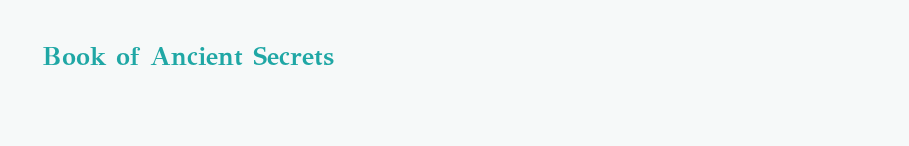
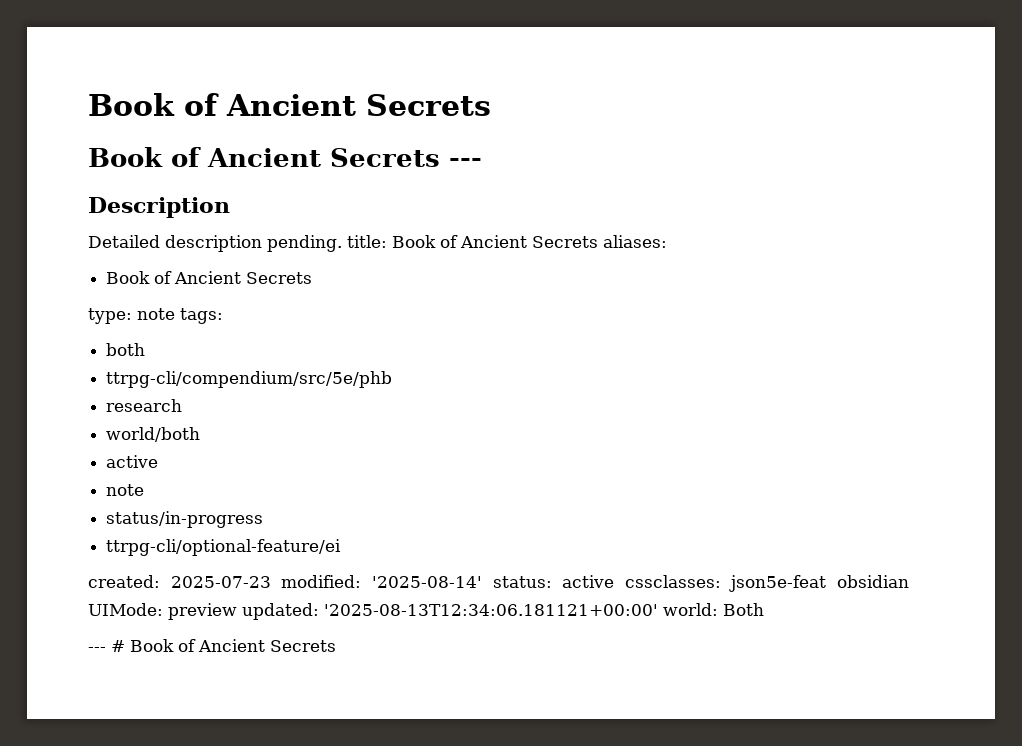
[42,46,334,66] Book of Ancient Secrets -> [88,93,491,116] [88,147,482,167] [88,197,230,218] [88,235,667,252] [106,271,313,284] [88,308,223,324] [106,343,146,356] [106,371,393,388] [106,399,183,412] [106,427,201,442] [106,455,159,468] [106,484,145,496] [106,511,264,528] [106,539,342,556] [88,575,909,592] [88,603,764,620] [88,639,336,652] Book of Ancient Secrets // Book of Ancient Secrets --- // Description // Detailed description pending. title: Book of Ancient Secrets aliases: // Book of Ancient Secrets // type: note tags: // both // ttrpg-cli/compendium/src/5e/phb // research // world/both // active // note // status/in-progress // ttrpg-cli/optional-feature/ei // created: 2025-07-23 modified: '2025-08-14' status: active cssclasses: json5e-feat obsidian UIMode: preview updated: '2025-08-13T12:34:06.181121+00:00' world: Both // --- # Book of Ancient Secrets

